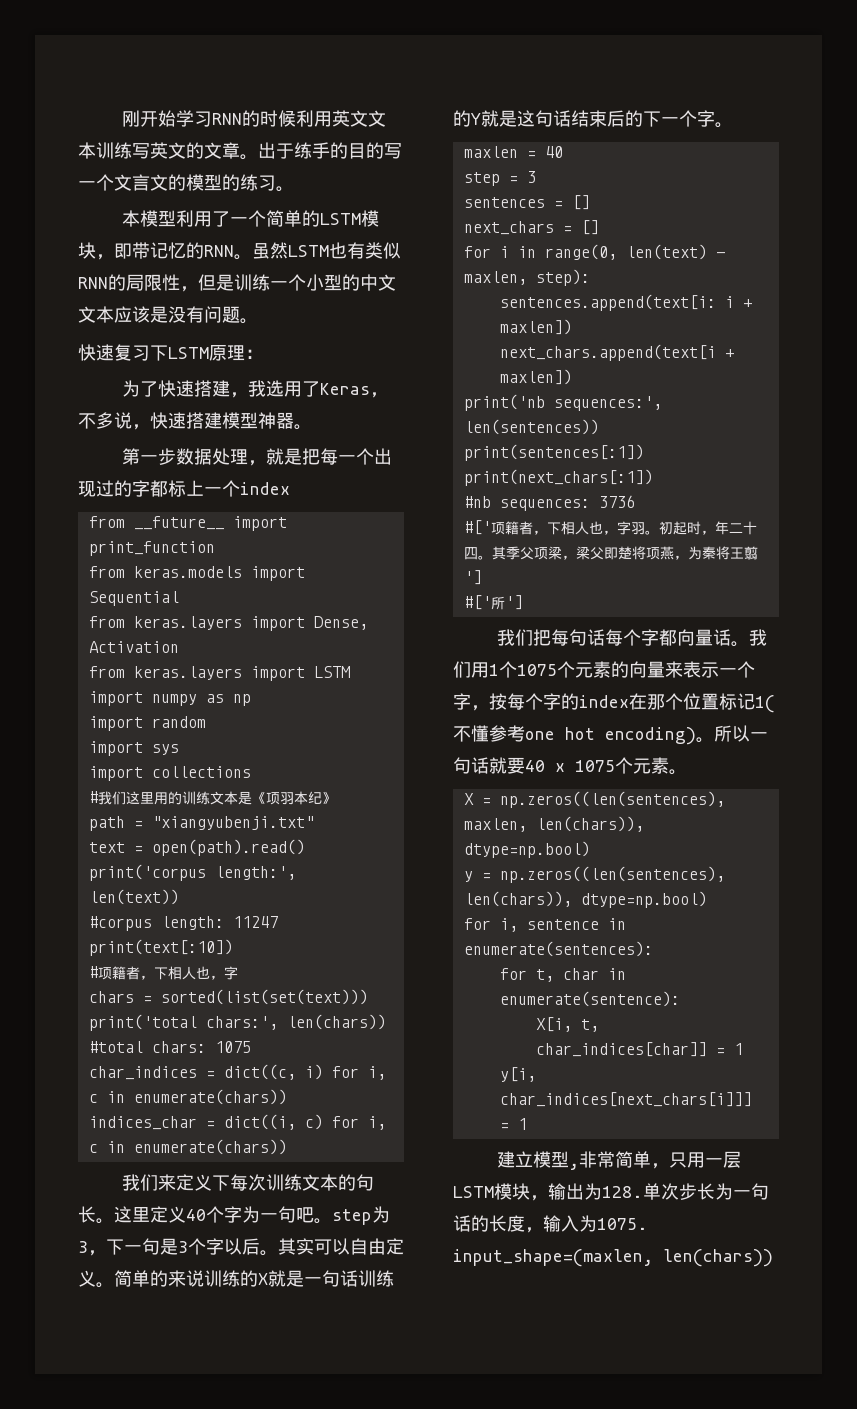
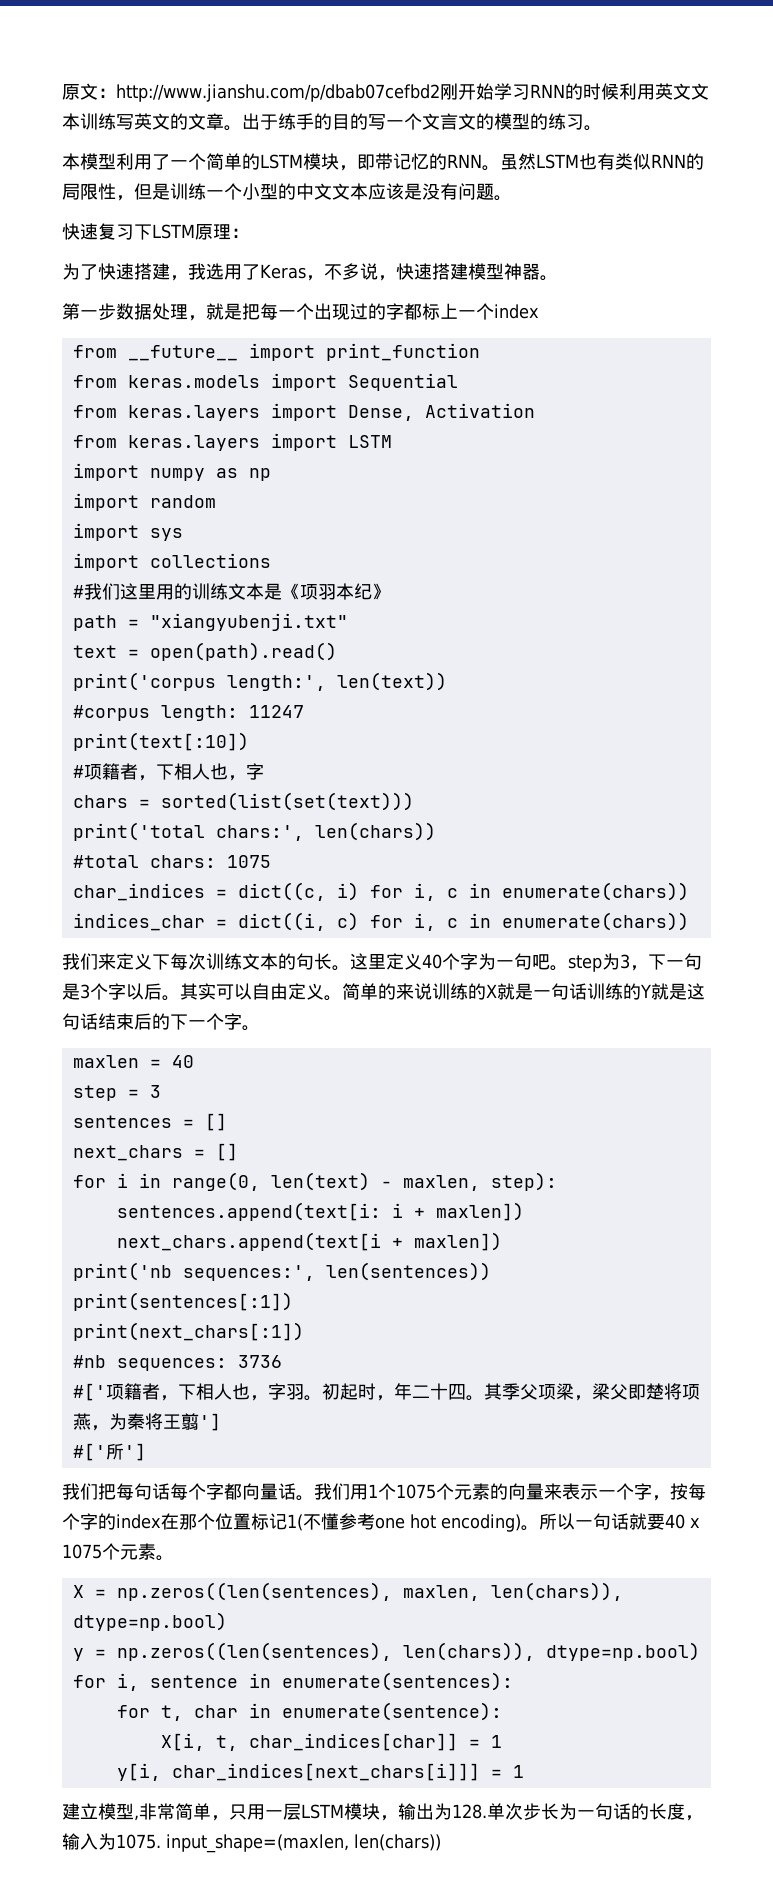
(122, 118) none -> [62,83,440,102] 原文：http://www.jianshu.com/p/dbab07cefbd2

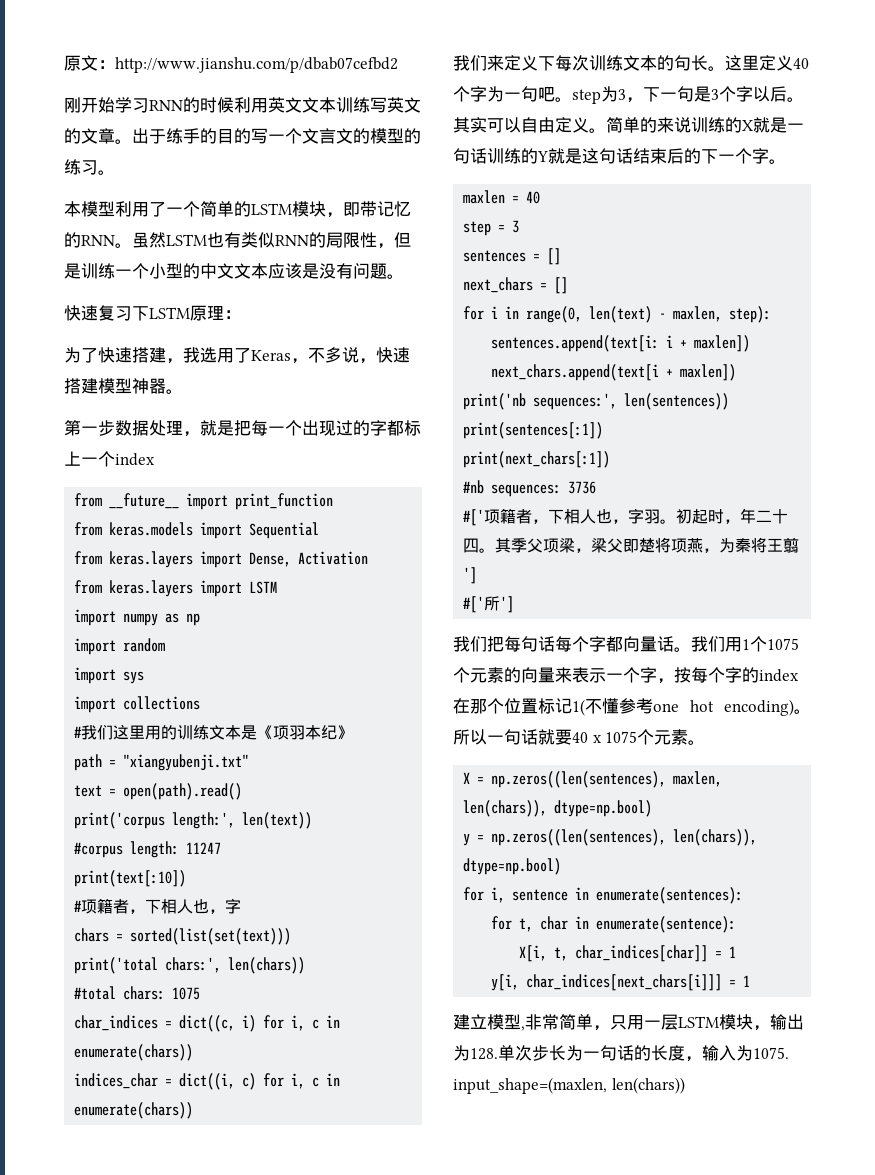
(440, 93) none -> (398, 65) //

